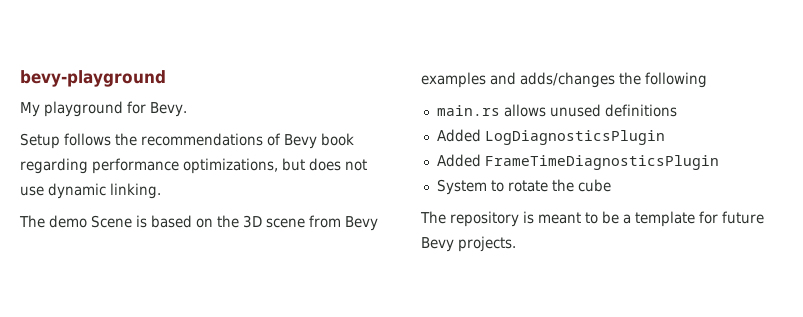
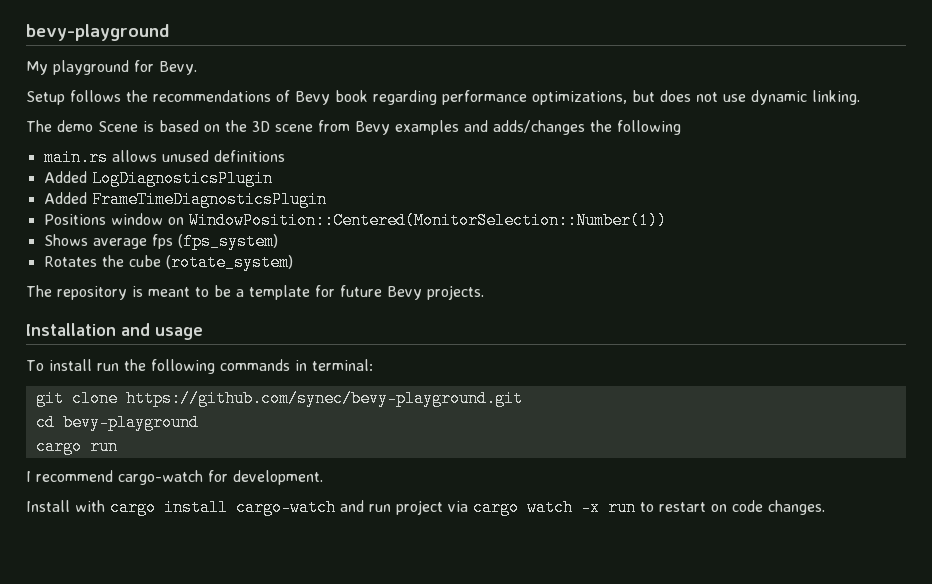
[436,179,548,195] System to rotate -> [43,212,667,229] [43,233,278,250] [43,256,97,267] Positions window on WindowPosition::Centered(MonitorSelection::Number(1)) // Shows average fps (fps_system) // Rotates
(611, 185) none -> [165,254,293,271] (rotate_system)
(516, 244) none -> [26,323,203,340] [26,359,373,374] [35,390,523,407] [35,414,199,431] [35,438,118,455] [26,470,323,485] [26,499,825,516] // Installation and usage // To install run the following commands in terminal: // git clone https://github.com/synec/bevy-playground.git // cd bevy-playground // cargo run // I recommend cargo-watch for development. // Install with cargo install cargo-watch and run project via cargo watch -x run to restart on code changes.

